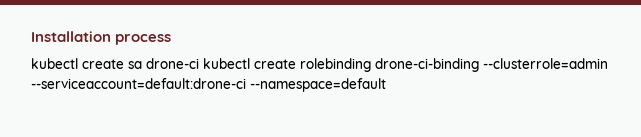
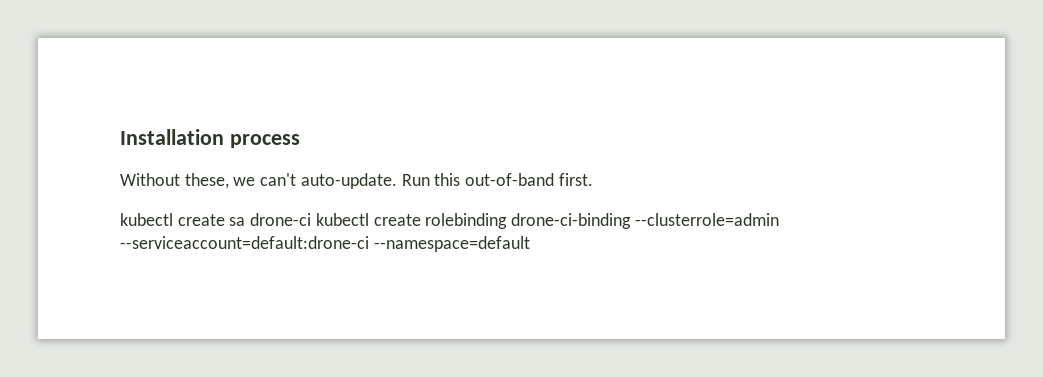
(172, 39) none -> [120,173,593,189] // Without these, we can't auto-update. Run this out-of-band first.

